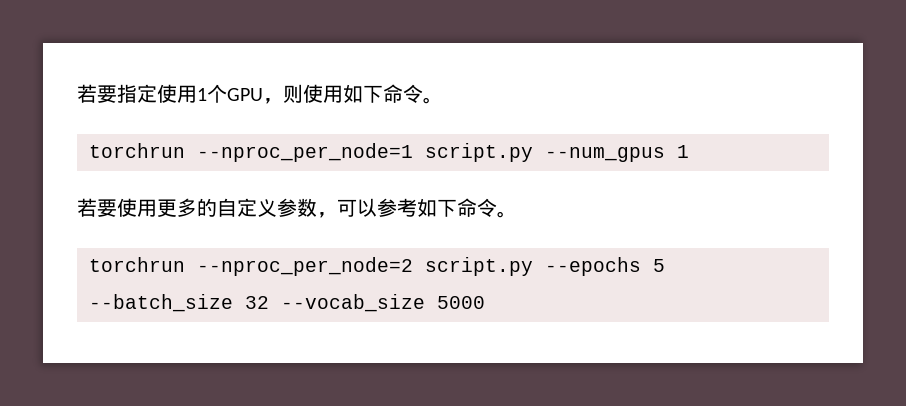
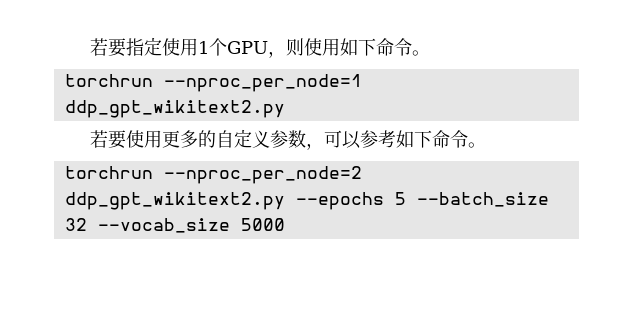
[425,143,689,162] script.py --num_gpus 1 -> [64,100,285,118] ddp_gpt_wikitext2.py
[425,257,533,276] script.py -> [64,192,285,210] ddp_gpt_wikitext2.py

